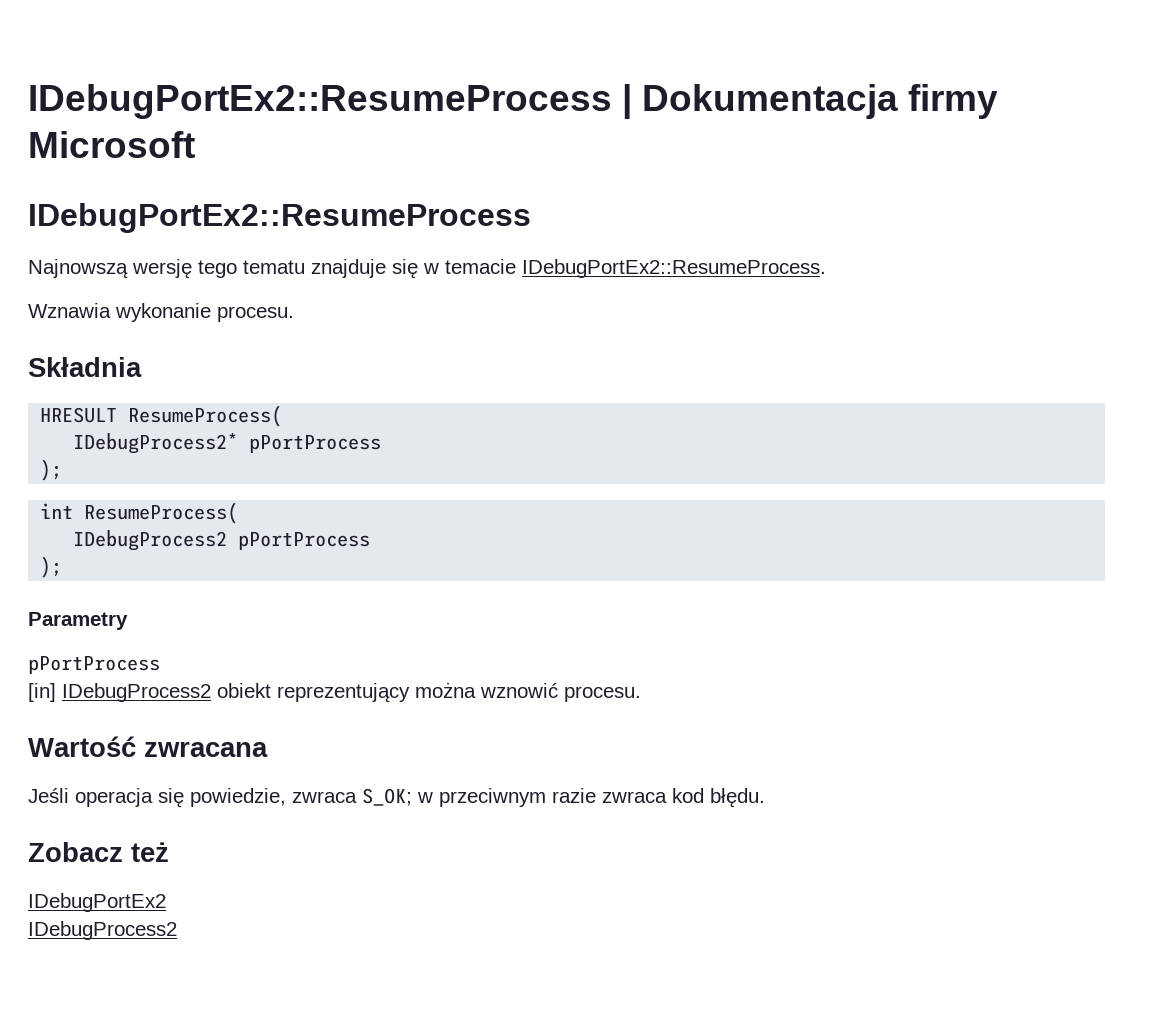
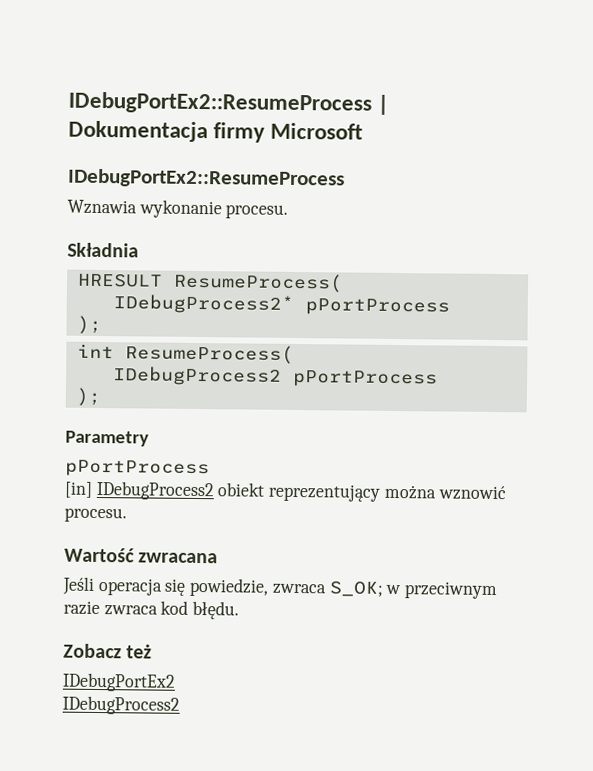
[28,259,826,279] // Najnowszą wersję tego tematu znajduje się w temacie IDebugPortEx2::ResumeProcess. -> (345, 178) none

